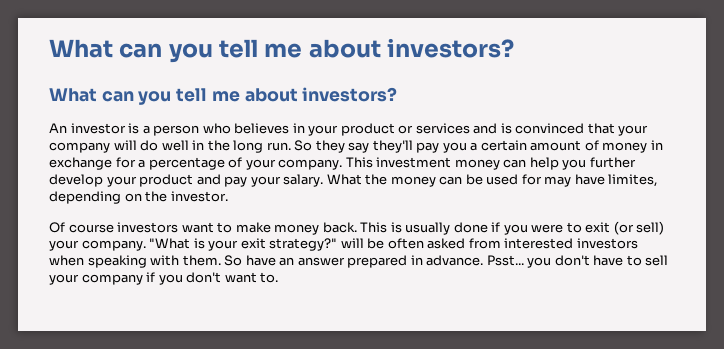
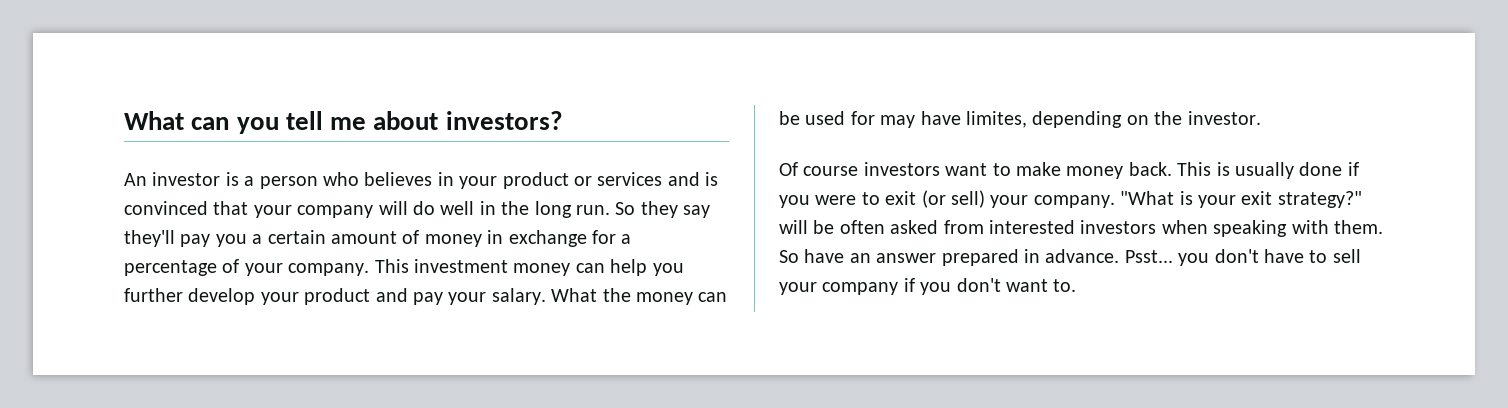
[49,38,515,63] [49,87,398,105] What can you tell me about investors? // What can you tell me about investors? -> [124,111,563,134] What can you tell me about investors?

